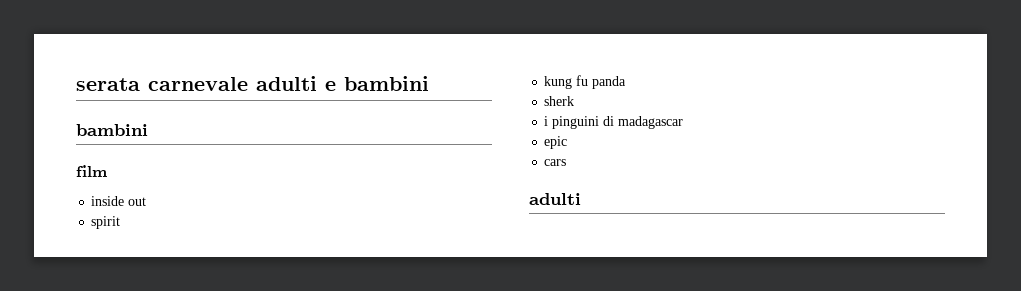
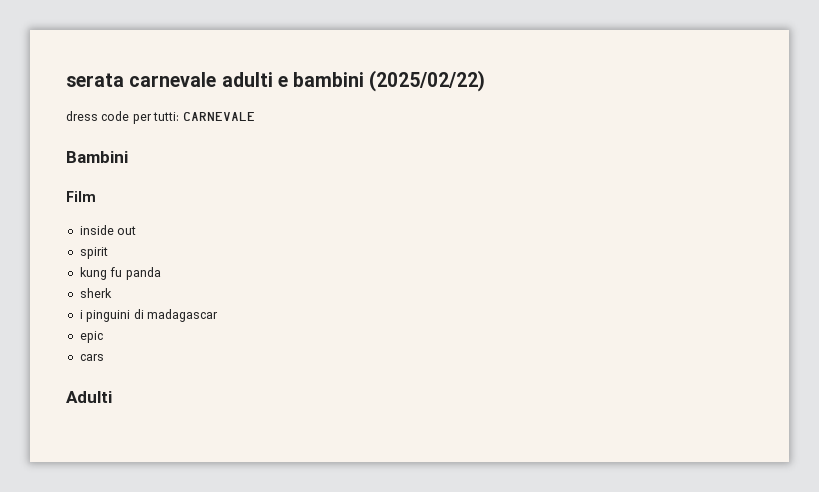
[76,124,148,136] [76,165,107,177] // bambini // film -> [369,70,486,92] [66,111,255,124] [66,151,128,163] [66,191,96,202] (2025/02/22) // dress code per tutti: CARNEVALE // Bambini // Film
[529,193,581,205] adulti -> [66,391,112,403] Adulti

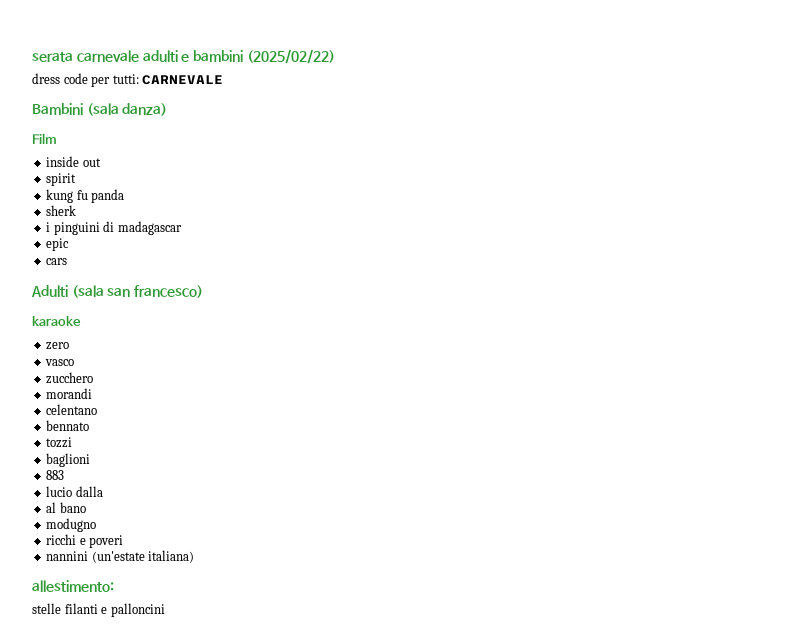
(128, 157) none -> [86,103,168,116] (sala danza)
(112, 397) none -> [71,285,203,298] [32,316,81,326] [46,342,70,350] [45,359,75,366] [46,372,94,384] [46,388,93,399] [46,404,98,415] [46,420,90,431] [46,437,73,448] [46,453,91,467] [46,470,65,480] [46,486,103,497] [46,502,86,513] [46,518,97,532] [46,534,124,548] [46,550,195,563] [32,580,114,592] [32,603,165,617] (sala san francesco) // karaoke // zero // vasco // zucchero // morandi // celentano // bennato // tozzi // baglioni // 883 // lucio dalla // al bano // modugno // ricchi e poveri // nannini (un'estate italiana) // allestimento: // stelle filanti e palloncini

